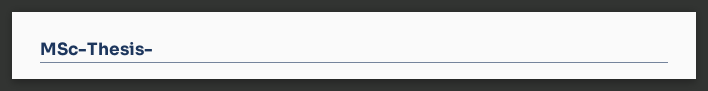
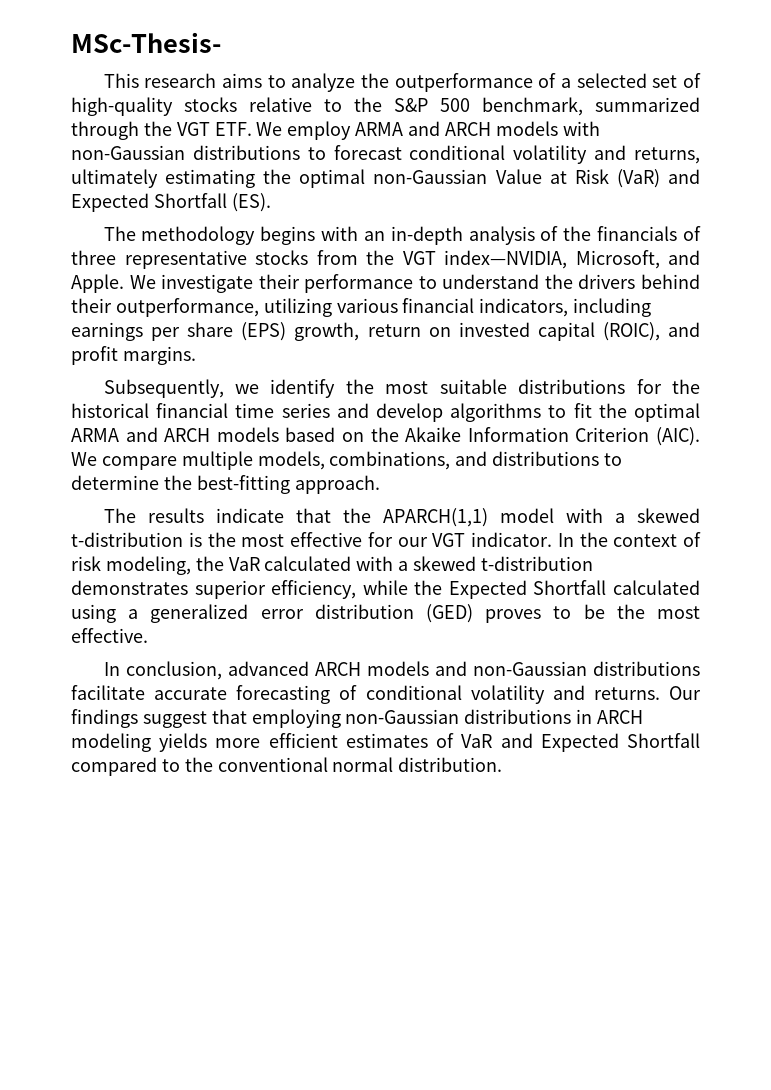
(153, 48) none -> [103,73,701,92] [71,97,700,116] [71,121,600,140] [71,145,700,164] [71,169,700,188] [71,193,271,212] [103,226,701,245] [71,250,700,269] [71,274,700,293] [71,298,652,317] [71,322,701,341] [71,346,196,365] [103,379,701,398] [71,403,700,422] [71,427,701,446] [71,451,623,470] [71,475,380,494] [103,508,700,527] [71,532,701,547] [71,556,593,575] [71,580,700,599] [71,604,700,623] [71,628,148,643] [103,661,700,680] [71,685,701,704] [71,709,644,728] [71,733,700,752] [71,757,503,776] // This research aims to analyze the outperformance of a selected set of high-quality stocks relative to the S&P 500 benchmark, summarized through the VGT ETF. We employ ARMA and ARCH models with non-Gaussian distributions to forecast conditional volatility and returns, ultimately estimating the optimal non-Gaussian Value at Risk (VaR) and Expected Shortfall (ES). // The methodology begins with an in-depth analysis of the financials of three representative stocks from the VGT index—NVIDIA, Microsoft, and Apple. We investigate their performance to understand the drivers behind their outperformance, utilizing various financial indicators, including earnings per share (EPS) growth, return on invested capital (ROIC), and profit margins. // Subsequently, we identify the most suitable distributions for the historical financial time series and develop algorithms to fit the optimal ARMA and ARCH models based on the Akaike Information Criterion (AIC). We compare multiple models, combinations, and distributions to determine the best-fitting approach. // The results indicate that the APARCH(1,1) model with a skewed t-distribution is the most effective for our VGT indicator. In the context of risk modeling, the VaR calculated with a skewed t-distribution demonstrates superior efficiency, while the Expected Shortfall calculated using a generalized error distribution (GED) proves to be the most effective. // In conclusion, advanced ARCH models and non-Gaussian distributions facilitate accurate forecasting of conditional volatility and returns. Our findings suggest that employing non-Gaussian distributions in ARCH modeling yields more efficient estimates of VaR and Expected Shortfall compared to the conventional normal distribution.

